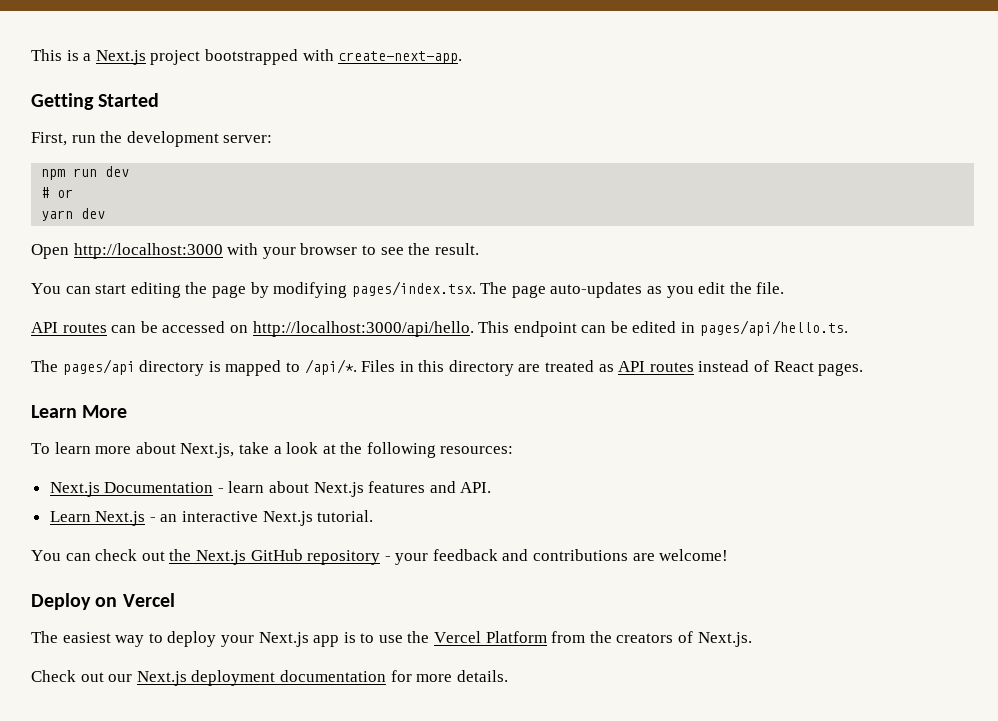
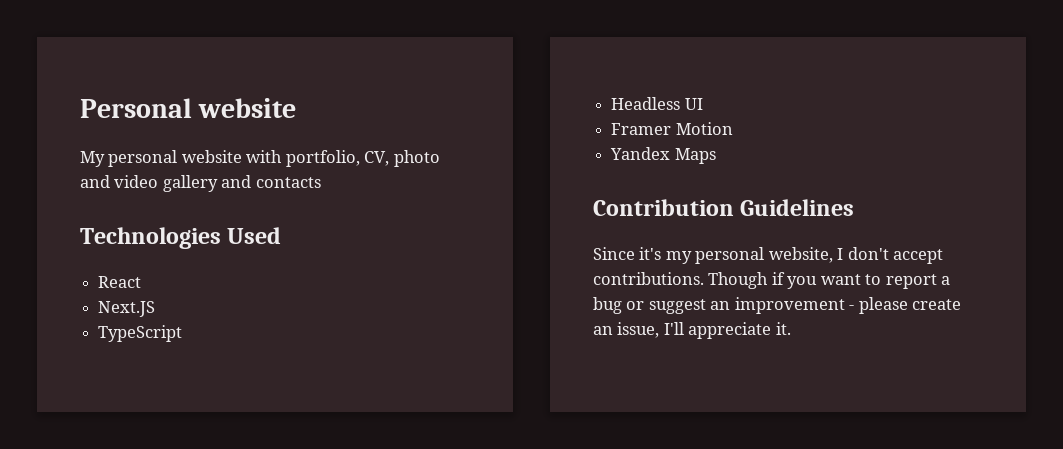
[31,49,463,65] [31,93,160,110] [31,131,273,147] [41,166,130,180] [41,187,74,198] [41,208,106,221] [31,243,479,259] [31,281,785,298] [31,320,848,337] [31,359,864,376] [31,405,128,418] [31,442,514,458] [49,481,492,497] [49,510,374,526] [31,549,729,565] [31,593,175,610] [31,631,752,647] [31,670,508,686] This is a Next.js project bootstrapped with create-next-app. // Getting Started // First, run the development server: // npm run dev // # or // yarn dev // Open http://localhost:3000 with your browser to see the result. // You can start editing the page by modifying pages/index.tsx. The page auto-updates as you edit the file. // API routes can be accessed on http://localhost:3000/api/hello. This endpoint can be edited in pages/api/hello.ts. // The pages/api directory is mapped to /api/*. Files in this directory are treated as API routes instead of React pages. // Learn More // To learn more about Next.js, take a look at the following resources: // Next.js Documentation - learn about Next.js features and API. // Learn Next.js - an interactive Next.js tutorial. // You can check out the Next.js GitHub repository - your feedback and contributions are welcome! // Deploy on Vercel // The easiest way to deploy your Next.js app is to use the Vercel Platform from the creators of Next.js. // Check out our Next.js deployment documentation for more details. -> [80,98,297,118] [80,150,440,167] [80,175,321,192] [80,227,282,249] [98,276,142,288] [98,301,156,317] [98,325,183,342] [611,97,703,110] [611,122,733,135] [610,147,716,164] [593,199,855,216] [593,247,944,264] [593,272,951,289] [593,297,962,314] [593,322,791,339] Personal website // My personal website with portfolio, CV, photo and video gallery and contacts // Technologies Used // React // Next.JS // TypeScript // Headless UI // Framer Motion // Yandex Maps // Contribution Guidelines // Since it's my personal website, I don't accept contributions. Though if you want to report a bug or suggest an improvement - please create an issue, I'll appreciate it.

